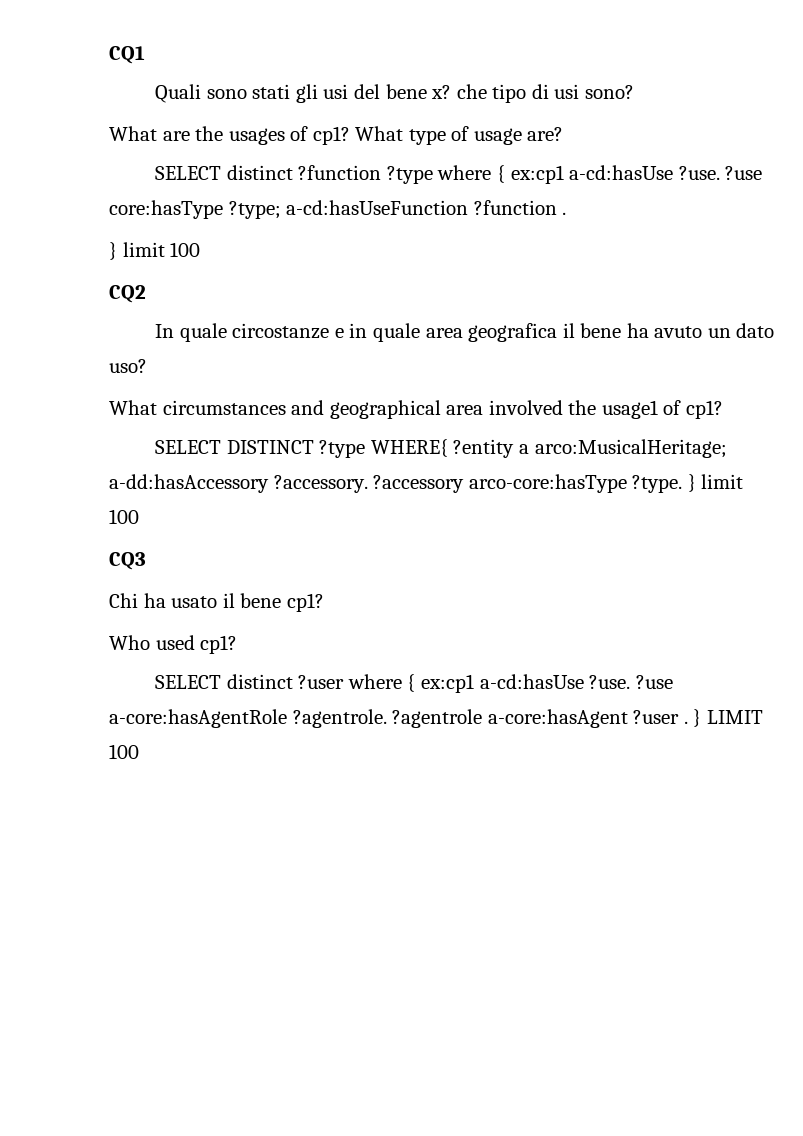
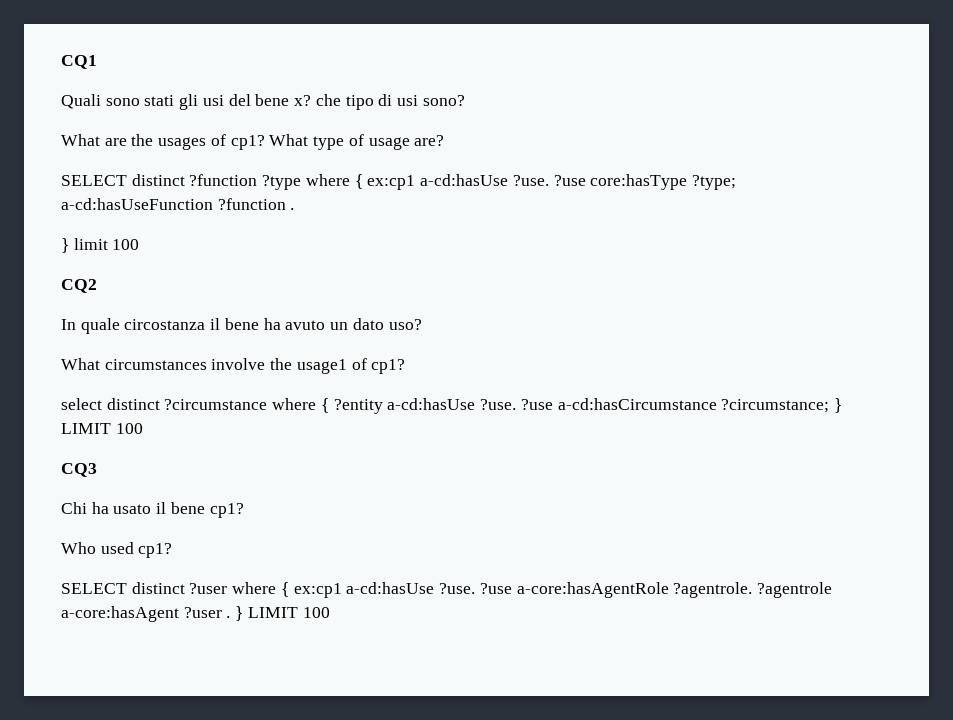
[232,323,558,342] circostanze e in quale area geografica -> [124,319,206,330] circostanza
[291,400,563,419] and geographical area involved -> [211,358,266,370] involve
[155,439,727,458] [109,474,744,493] SELECT DISTINCT ?type WHERE{ ?entity a arco:MusicalHeritage; a-dd:hasAccessory ?accessory. ?accessory arco-core:hasType ?type. } limit -> [61,398,842,414] [61,423,111,434] select distinct ?circumstance where { ?entity a-cd:hasUse ?use. ?use a-cd:hasCircumstance ?circumstance; } LIMIT

